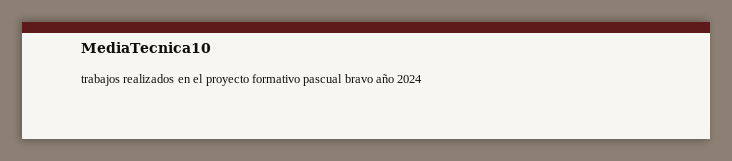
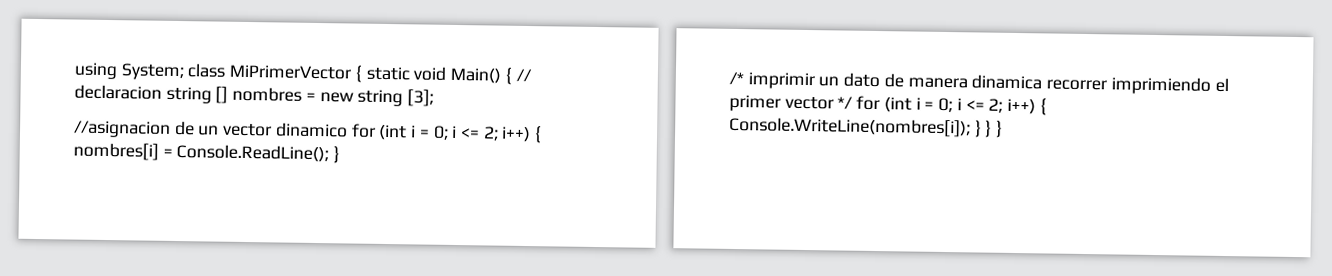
[81,42,211,53] [81,74,423,86] MediaTecnica10 // trabajos realizados en el proyecto formativo pascual bravo año 2024 -> [74,62,532,85] [74,84,435,107] [73,120,543,144] [73,142,341,164] [729,71,1229,95] [729,94,1047,116] [729,116,1004,138] using System; class MiPrimerVector { static void Main() { // declaracion string [] nombres = new string [3]; // //asignacion de un vector dinamico for (int i = 0; i <= 2; i++) { nombres[i] = Console.ReadLine(); } // /* imprimir un dato de manera dinamica recorrer imprimiendo el primer vector */ for (int i = 0; i <= 2; i++) { Console.WriteLine(nombres[i]); } } }

